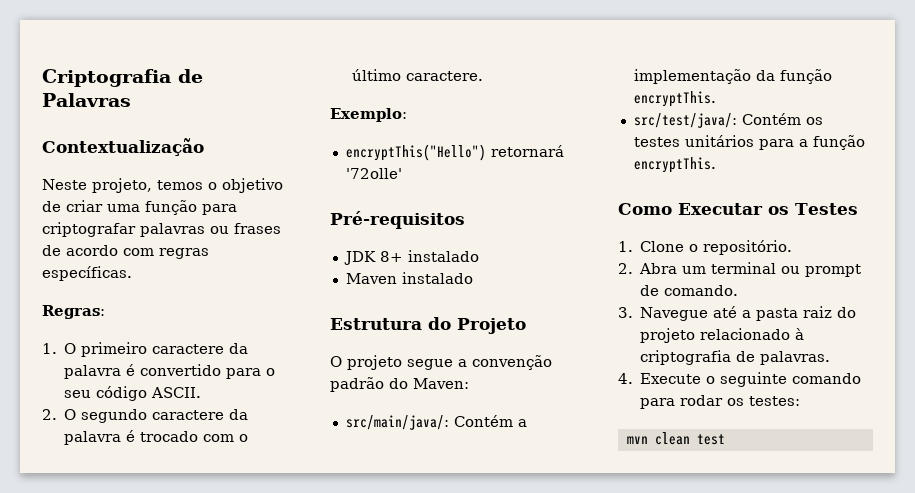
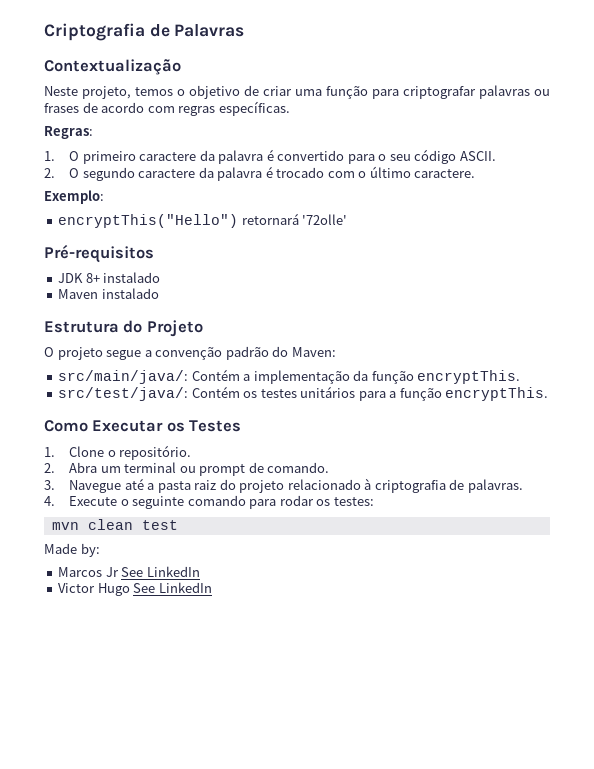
(725, 439) none -> [44,543,100,557] [58,566,200,577] [58,582,212,596] // Made by: // Marcos Jr See LinkedIn // Victor Hugo See LinkedIn

